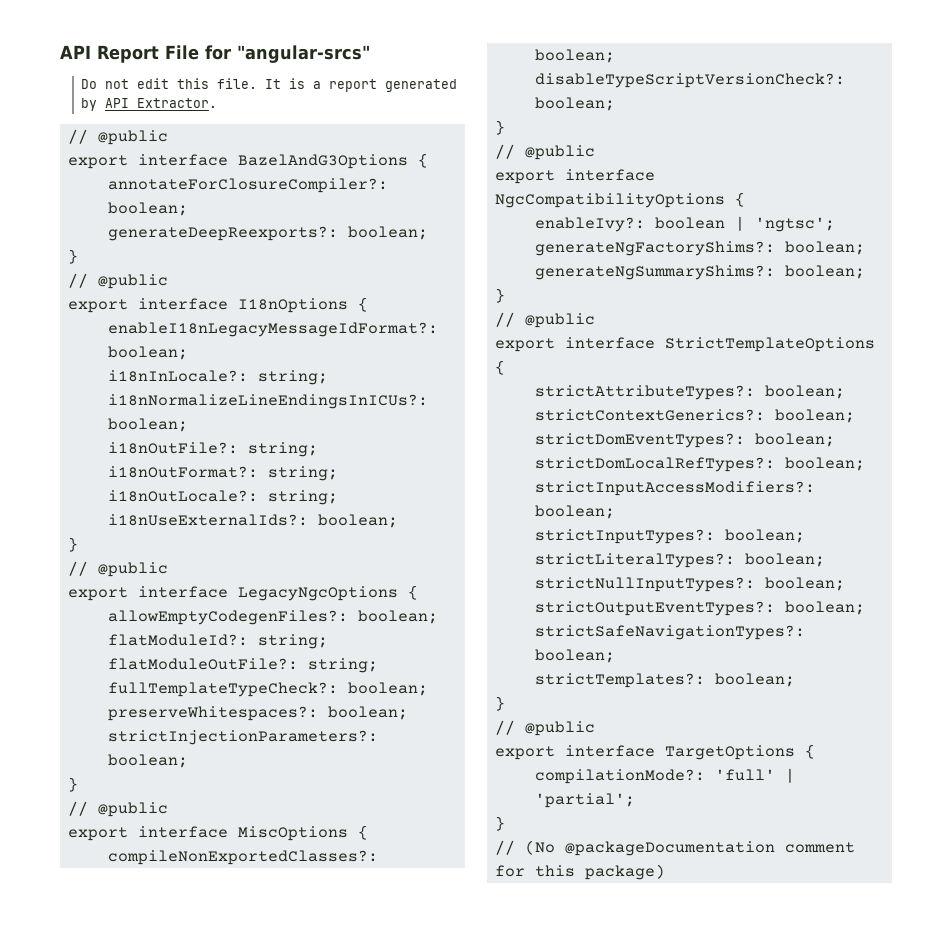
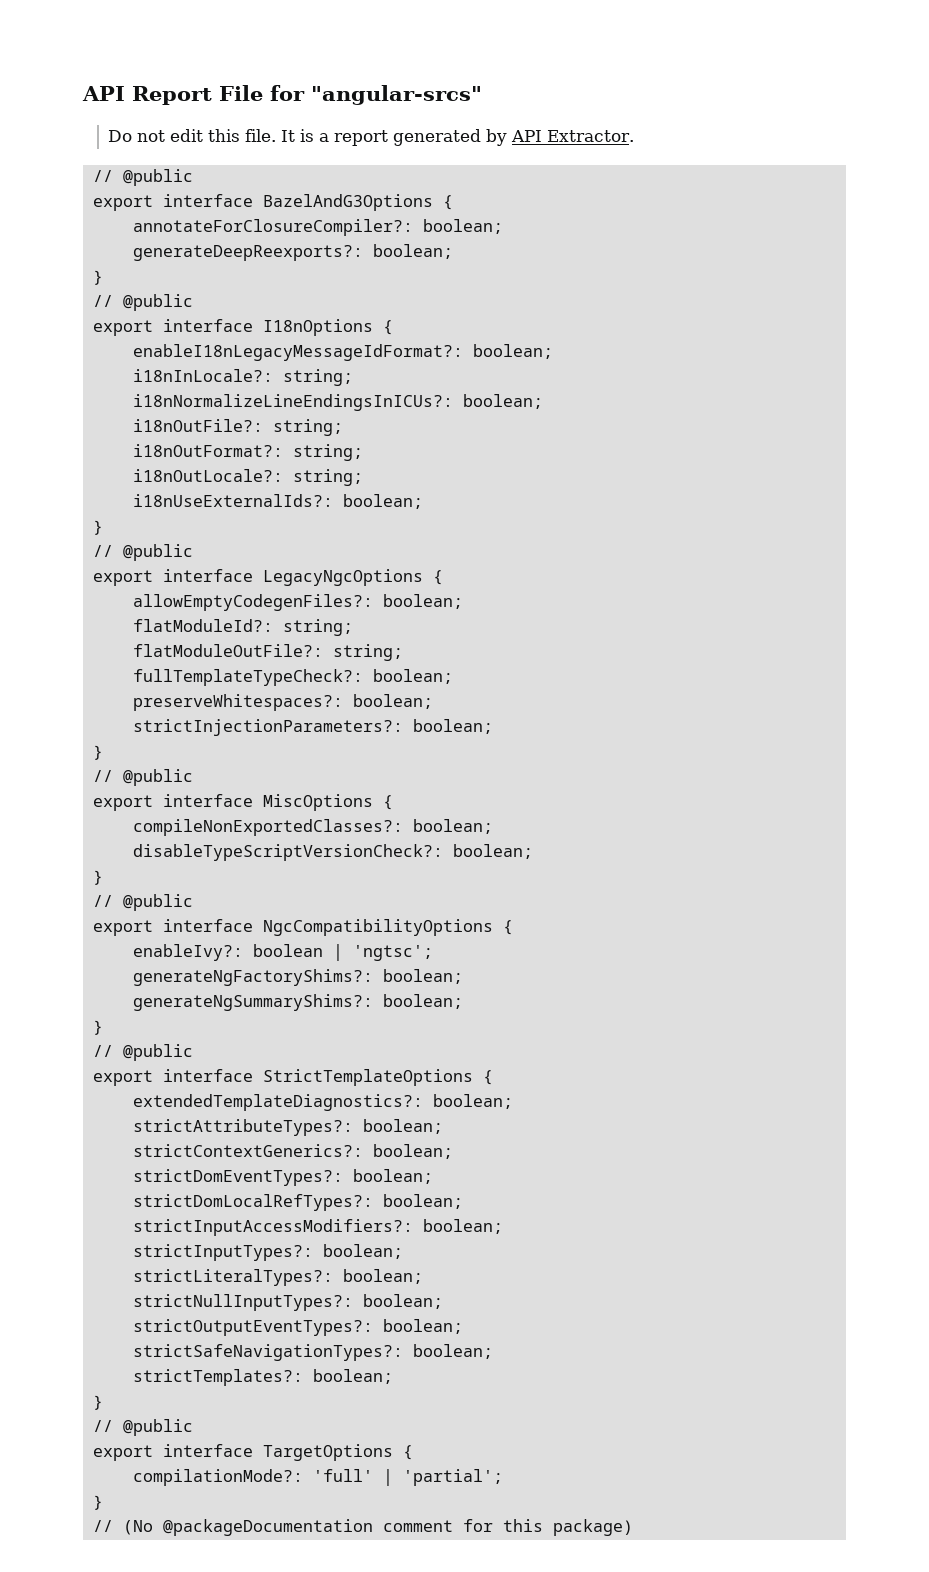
(505, 367) none -> [132,1094,513,1111] // extendedTemplateDiagnostics?: boolean;

